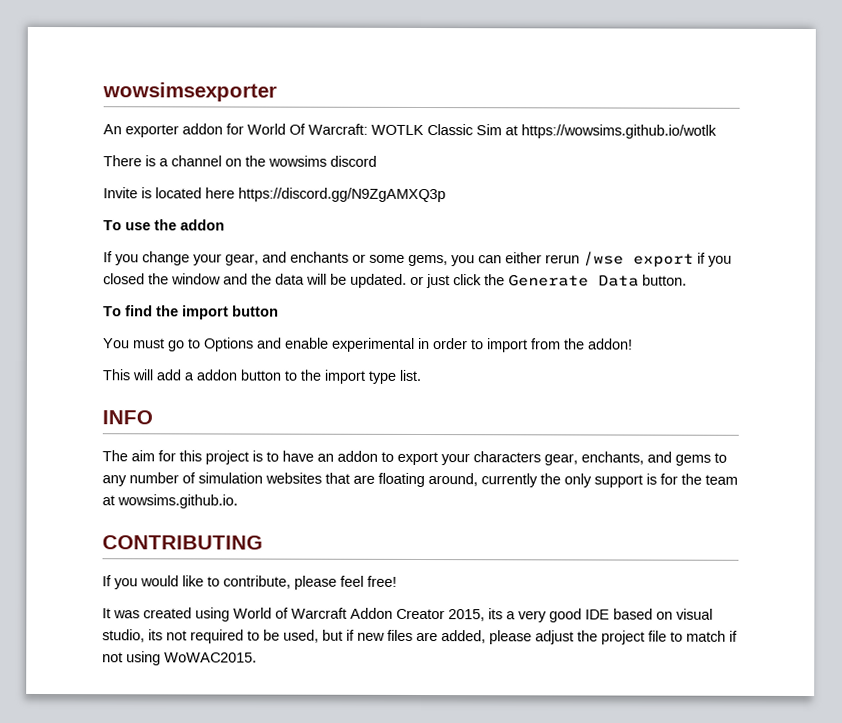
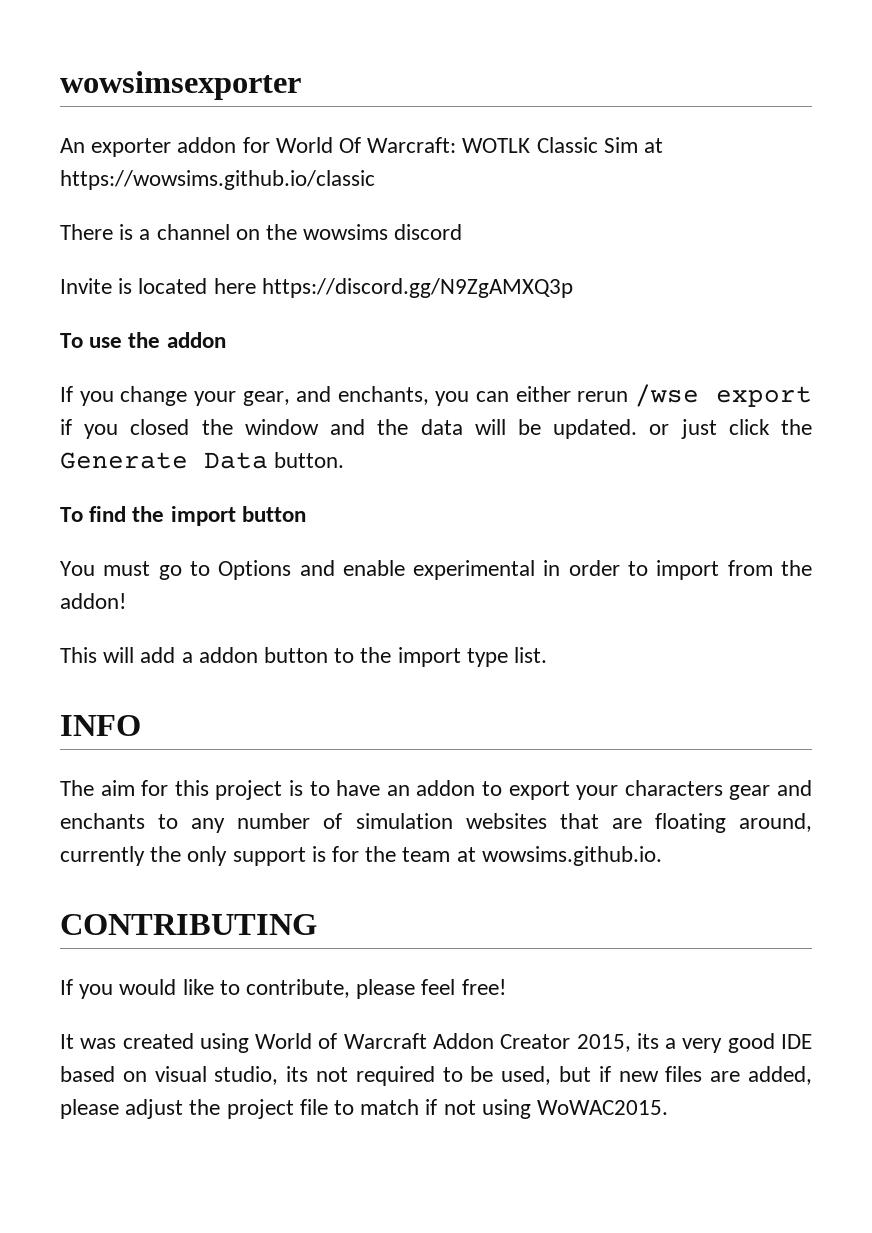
[521,124,717,139] https://wowsims.github.io/wotlk -> [60,170,375,190] https://wowsims.github.io/classic
[290,251,448,267] enchants or some gems, -> [337,386,429,405] enchants,
[544,451,711,466] gear, enchants, and gems -> [729,780,813,800] [60,813,145,829] gear and enchants

